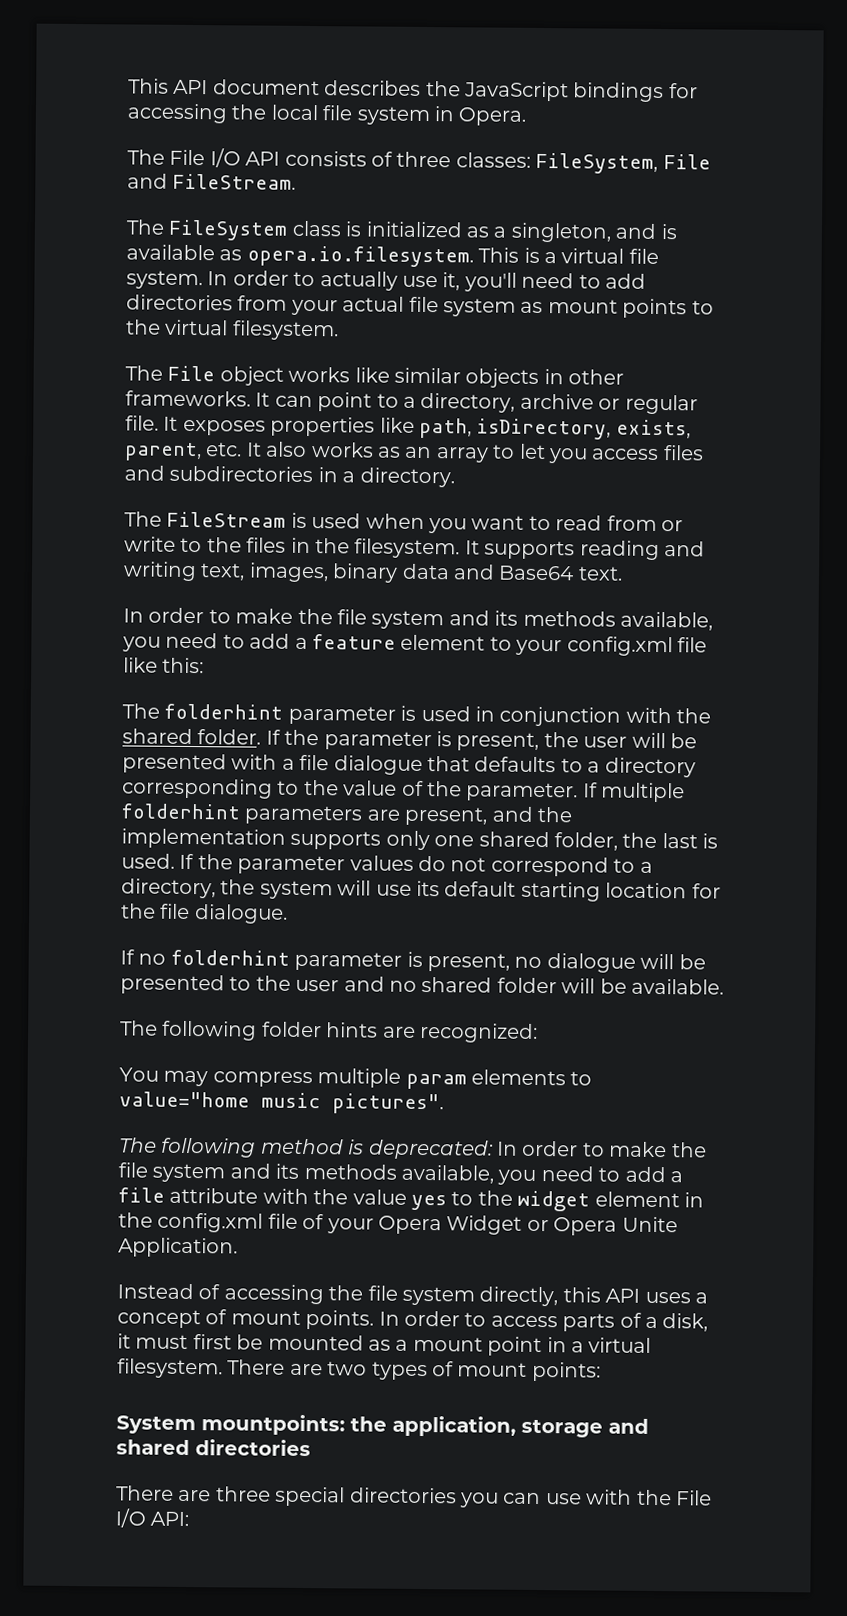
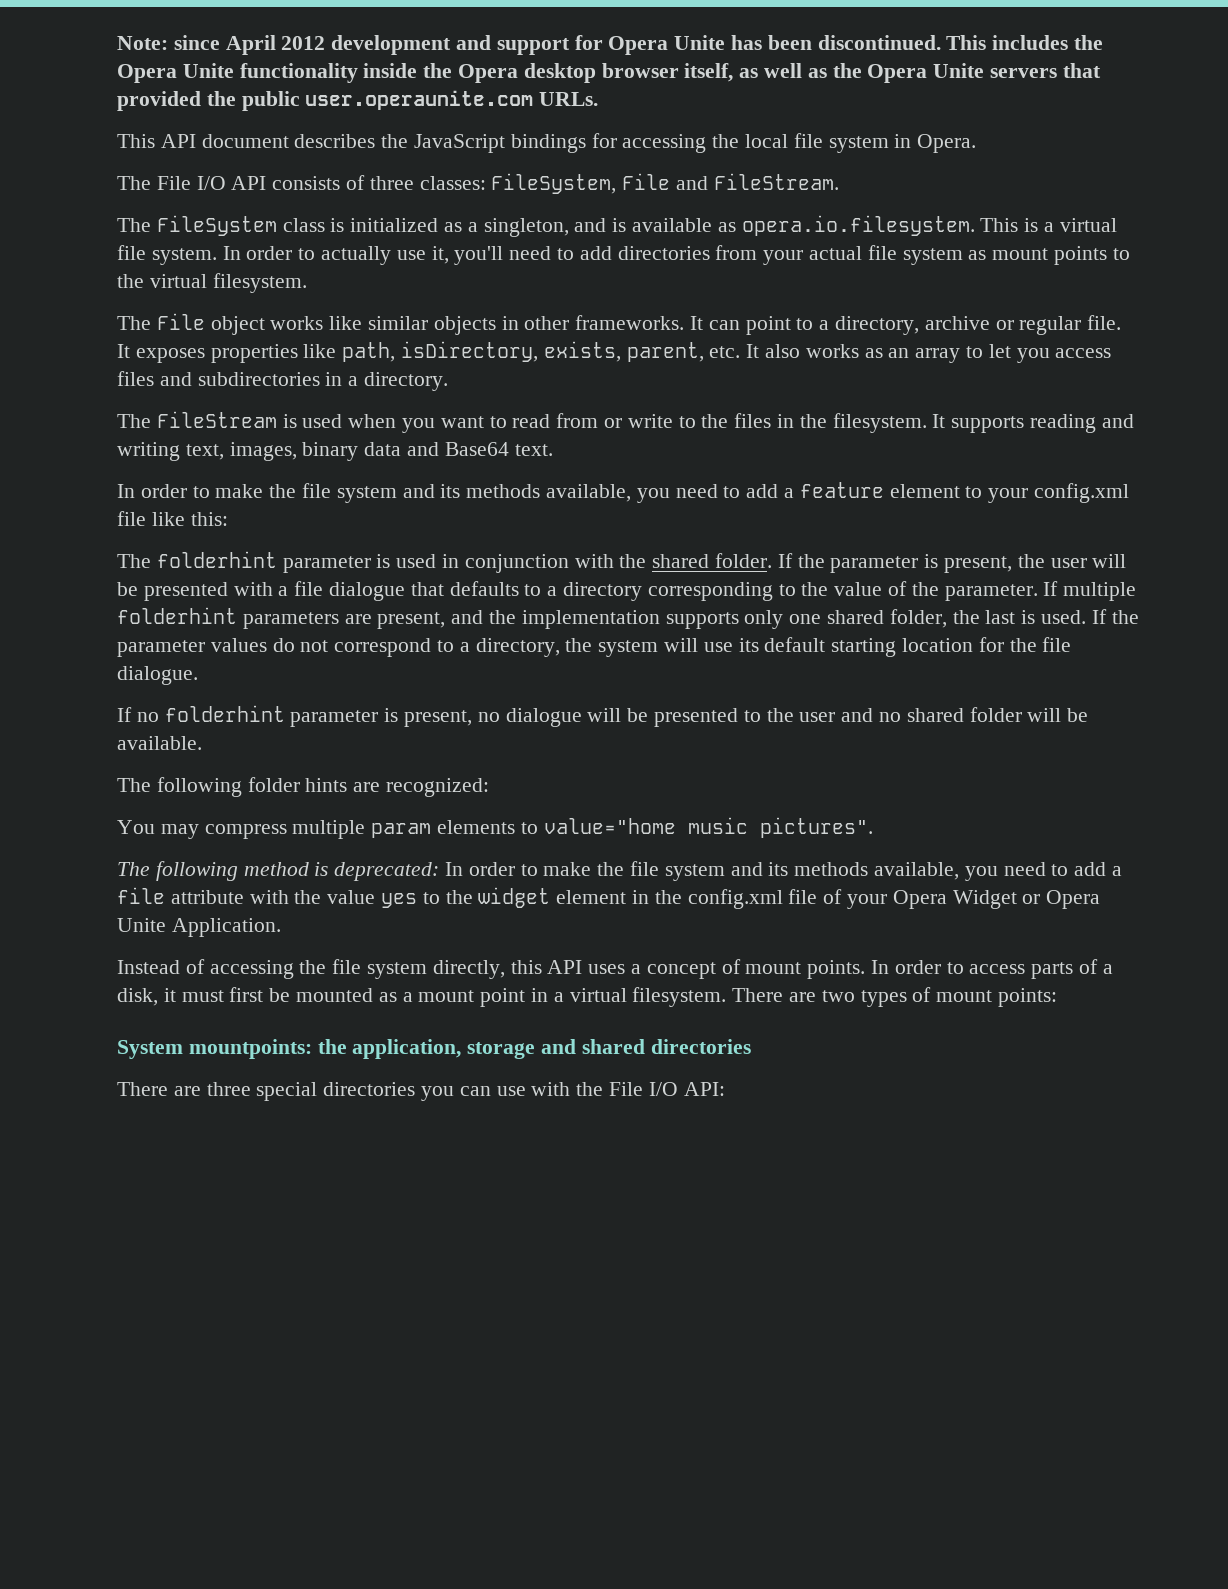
(128, 86) none -> [117,35,1104,55] [117,63,1101,83] [117,90,599,111] Note: since April 2012 development and support for Opera Unite has been discontinued. This includes the Opera Unite functionality inside the Opera desktop browser itself, as well as the Opera Unite servers that provided the public user.operaunite.com URLs. //

